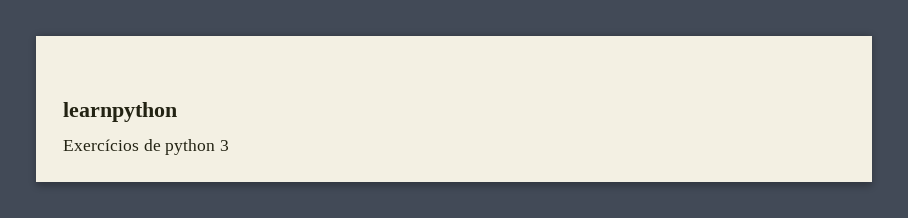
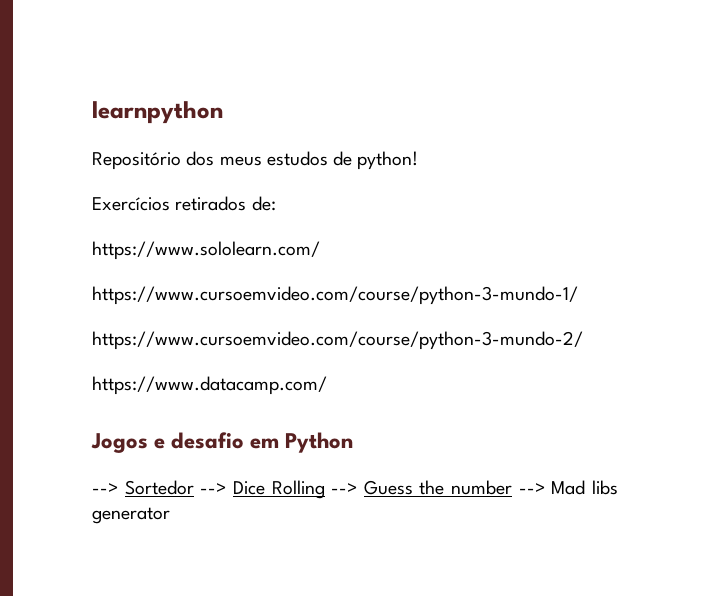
[63,139,230,155] Exercícios de python 3 -> [92,151,419,170] [92,196,276,211] [92,241,320,260] [92,286,578,305] [92,331,583,350] [92,376,327,395] [91,432,354,453] [92,480,618,499] [92,507,170,524] Repositório dos meus estudos de python! // Exercícios retirados de: // https://www.sololearn.com/ // https://www.cursoemvideo.com/course/python-3-mundo-1/ // https://www.cursoemvideo.com/course/python-3-mundo-2/ // https://www.datacamp.com/ // Jogos e desafio em Python // --> Sortedor --> Dice Rolling --> Guess the number --> Mad libs generator

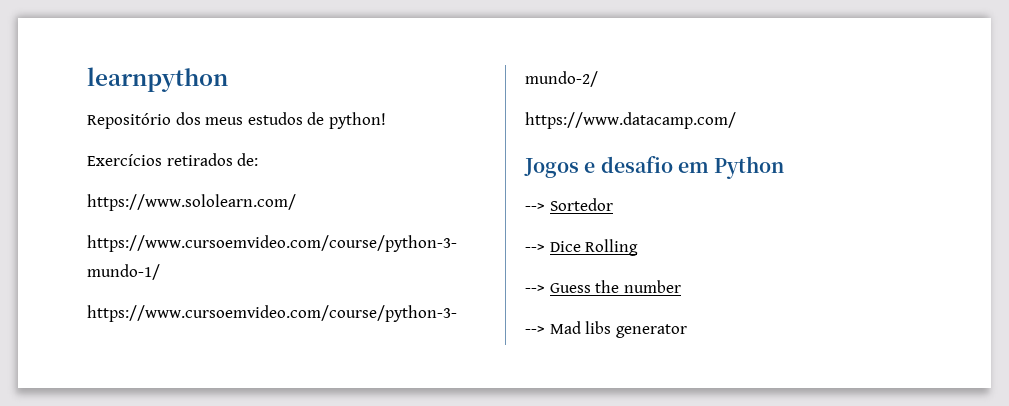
(194, 487) none -> (613, 204) //
(325, 489) none -> (639, 247) //
(513, 487) none -> (681, 286) //

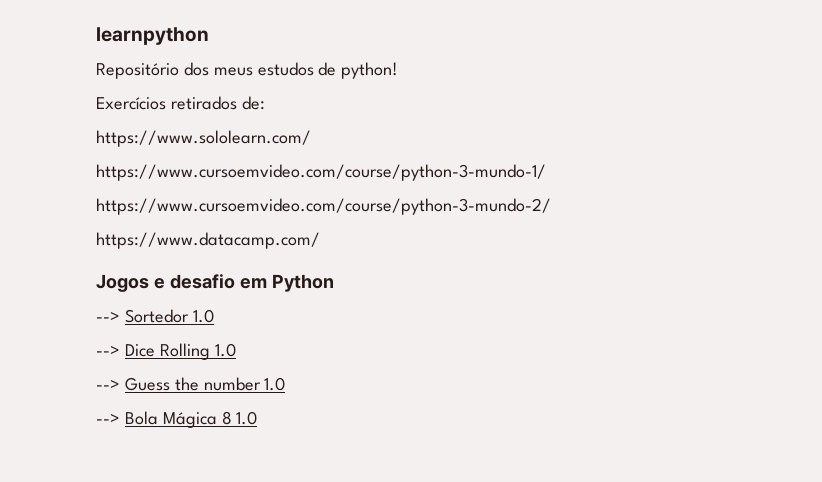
(613, 204) none -> [192,309,214,323] 1.0
(639, 247) none -> [214,343,236,357] 1.0
[525,321,687,338] // --> Mad libs generator -> [264,377,286,391] [96,411,258,428] 1.0 // --> Bola Mágica 8 1.0

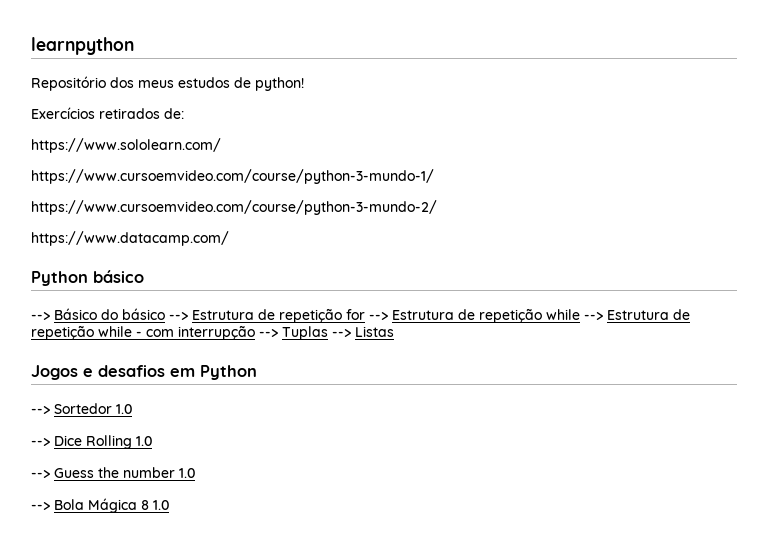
(320, 240) none -> [31,270,144,286] [31,308,690,323] [31,325,394,340] // Python básico // --> Básico do básico --> Estrutura de repetição for --> Estrutura de repetição while --> Estrutura de repetição while - com interrupção --> Tuplas --> Listas
[169,274,235,289] desafio -> [98,365,165,377] desafios

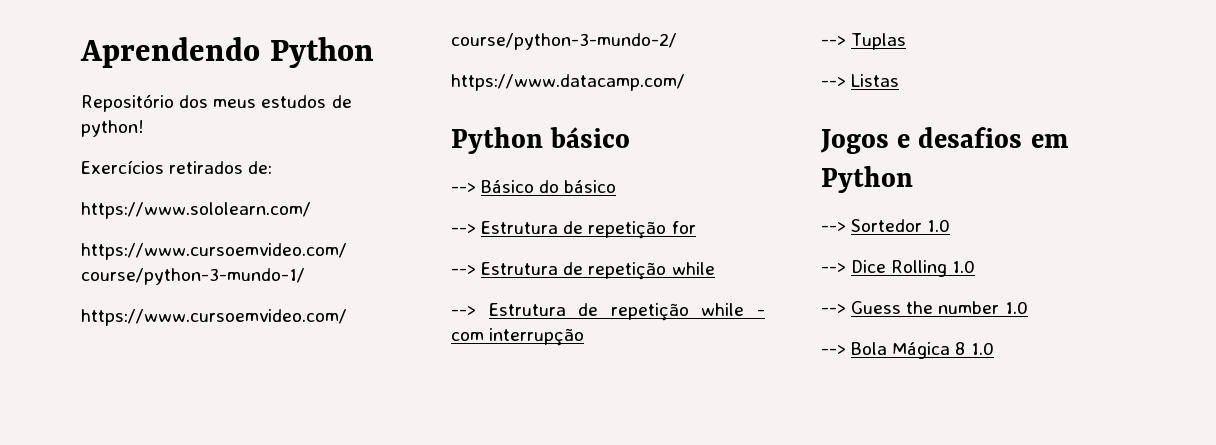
[31,37,134,55] learnpython -> [80,37,374,68] Aprendendo Python
(165, 314) none -> (617, 186) //
[369,308,580,323] --> Estrutura de repetição while -> [451,262,715,280] // --> Estrutura de repetição while //
(255, 332) none -> (585, 337) //
(328, 333) none -> (907, 41) //

